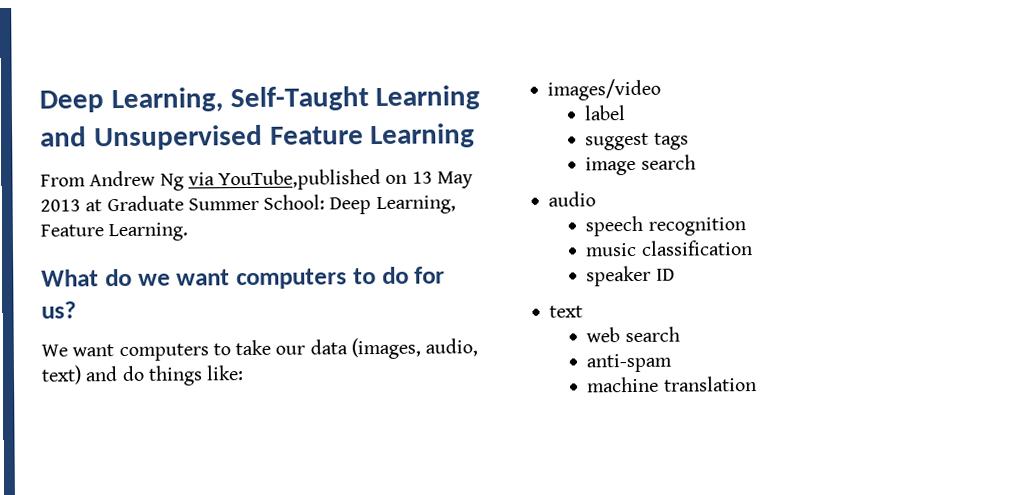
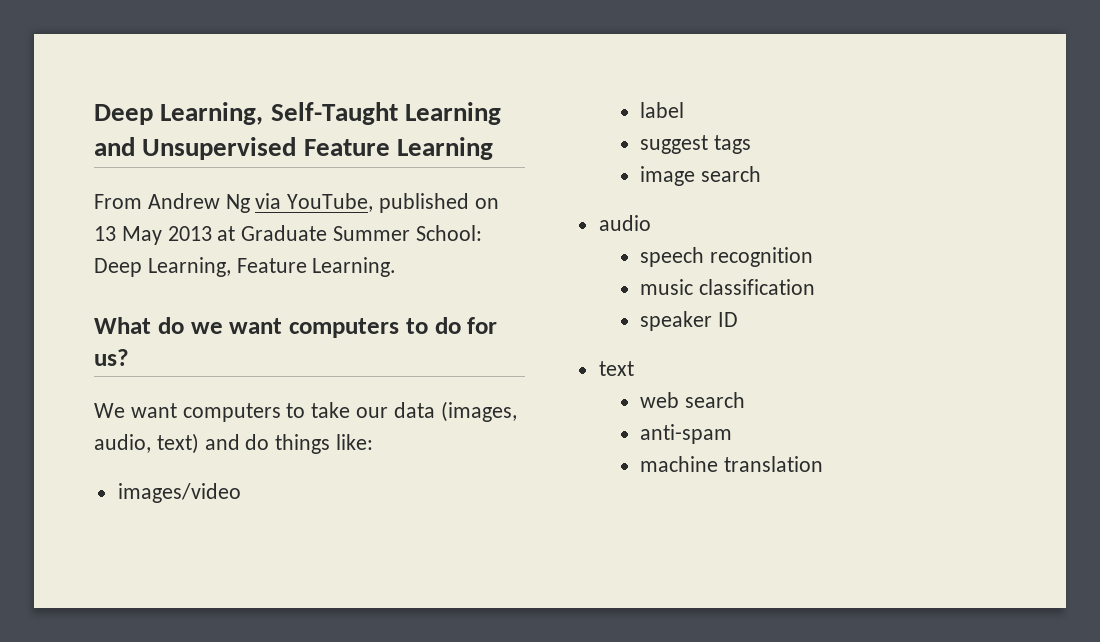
[218,168,382,191] YouTube,published -> [287,193,470,213] YouTube, published

